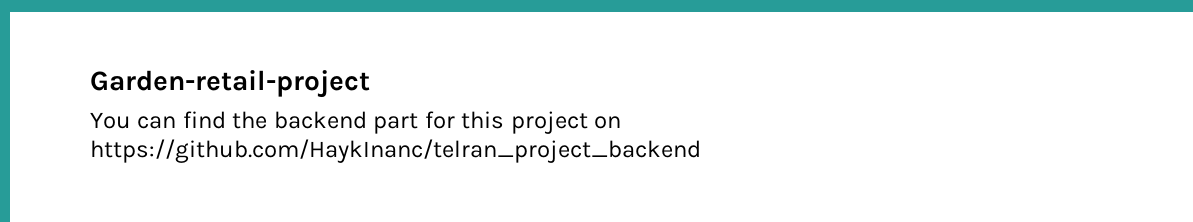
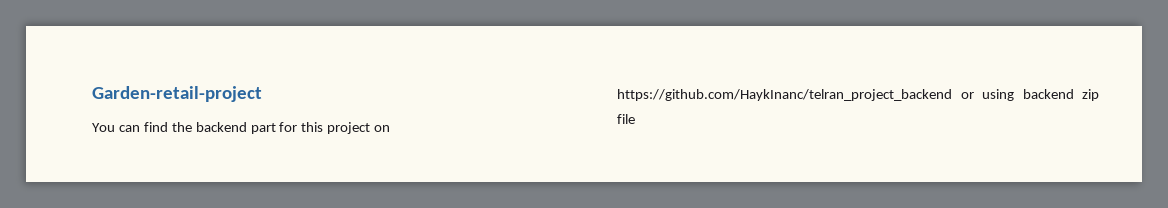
(701, 151) none -> [960,89,1099,101] [617,114,635,124] or using backend zip file

